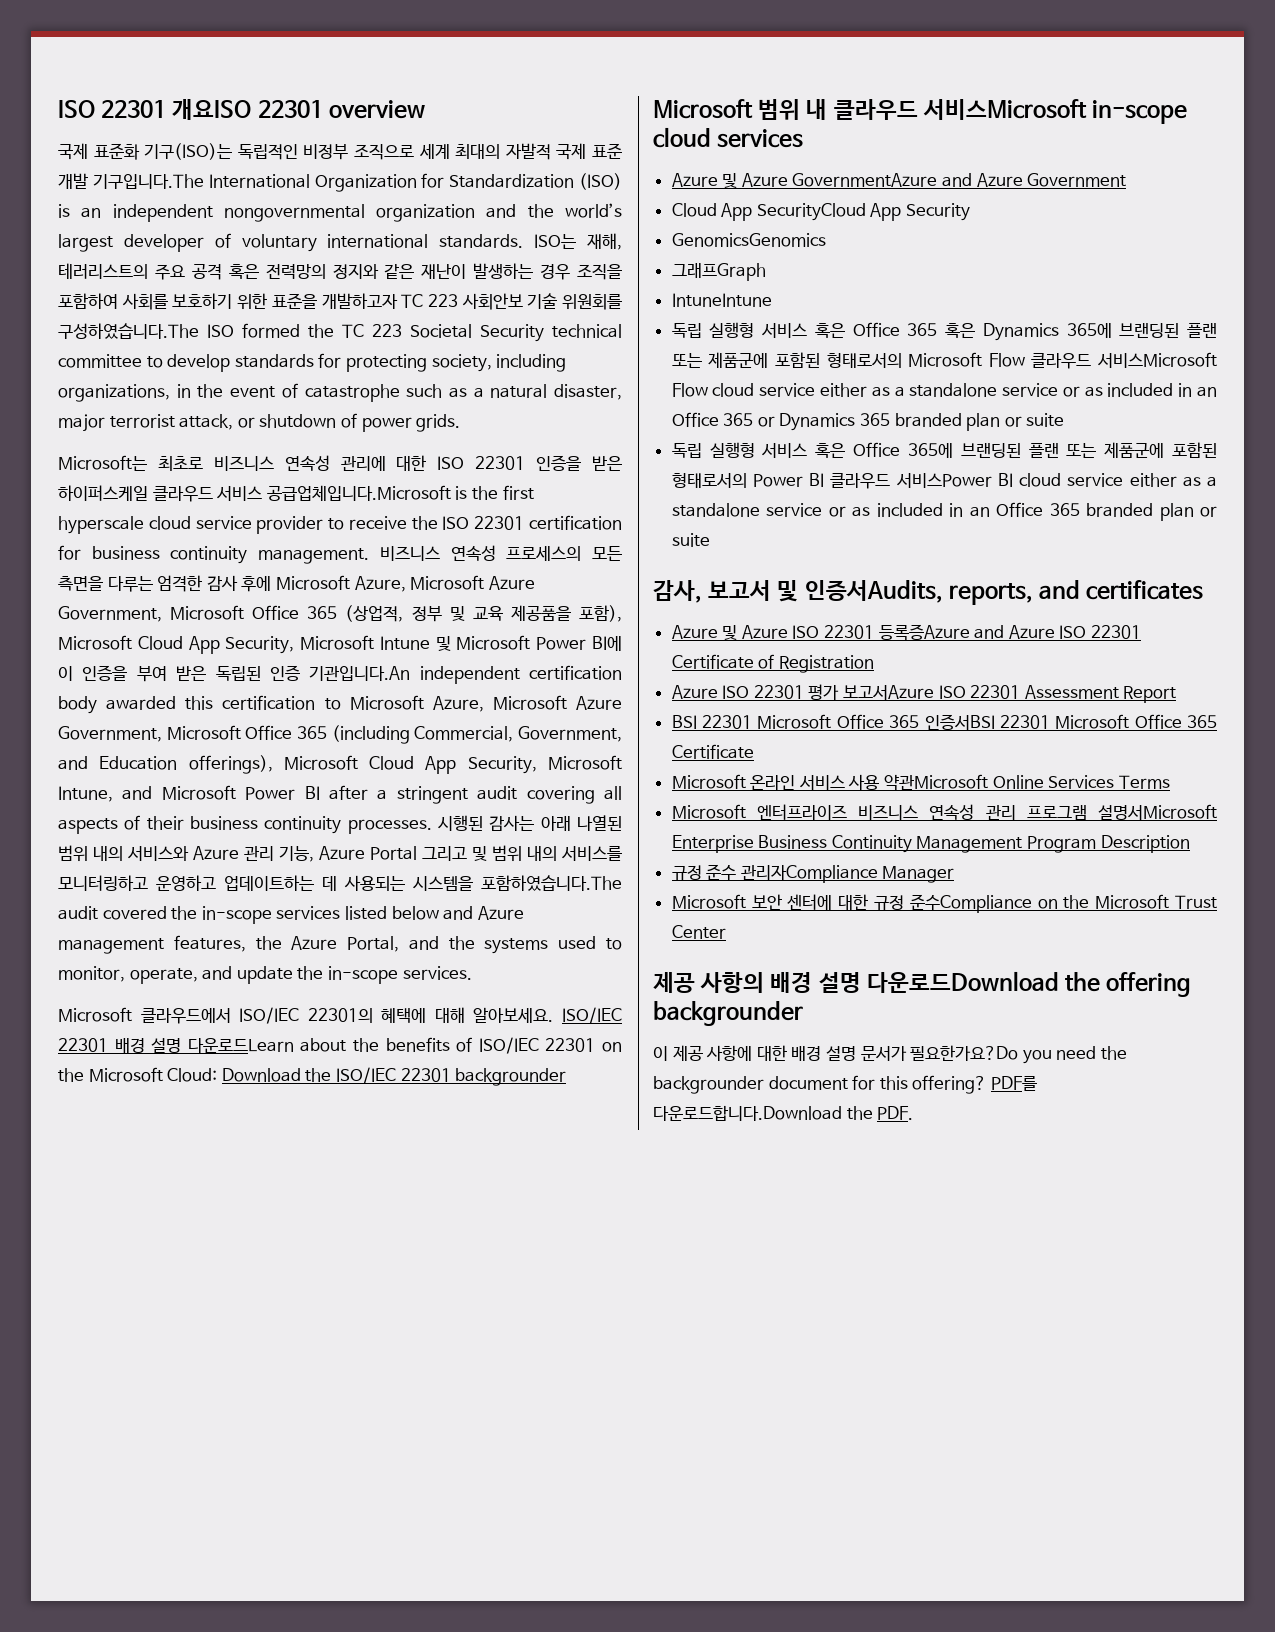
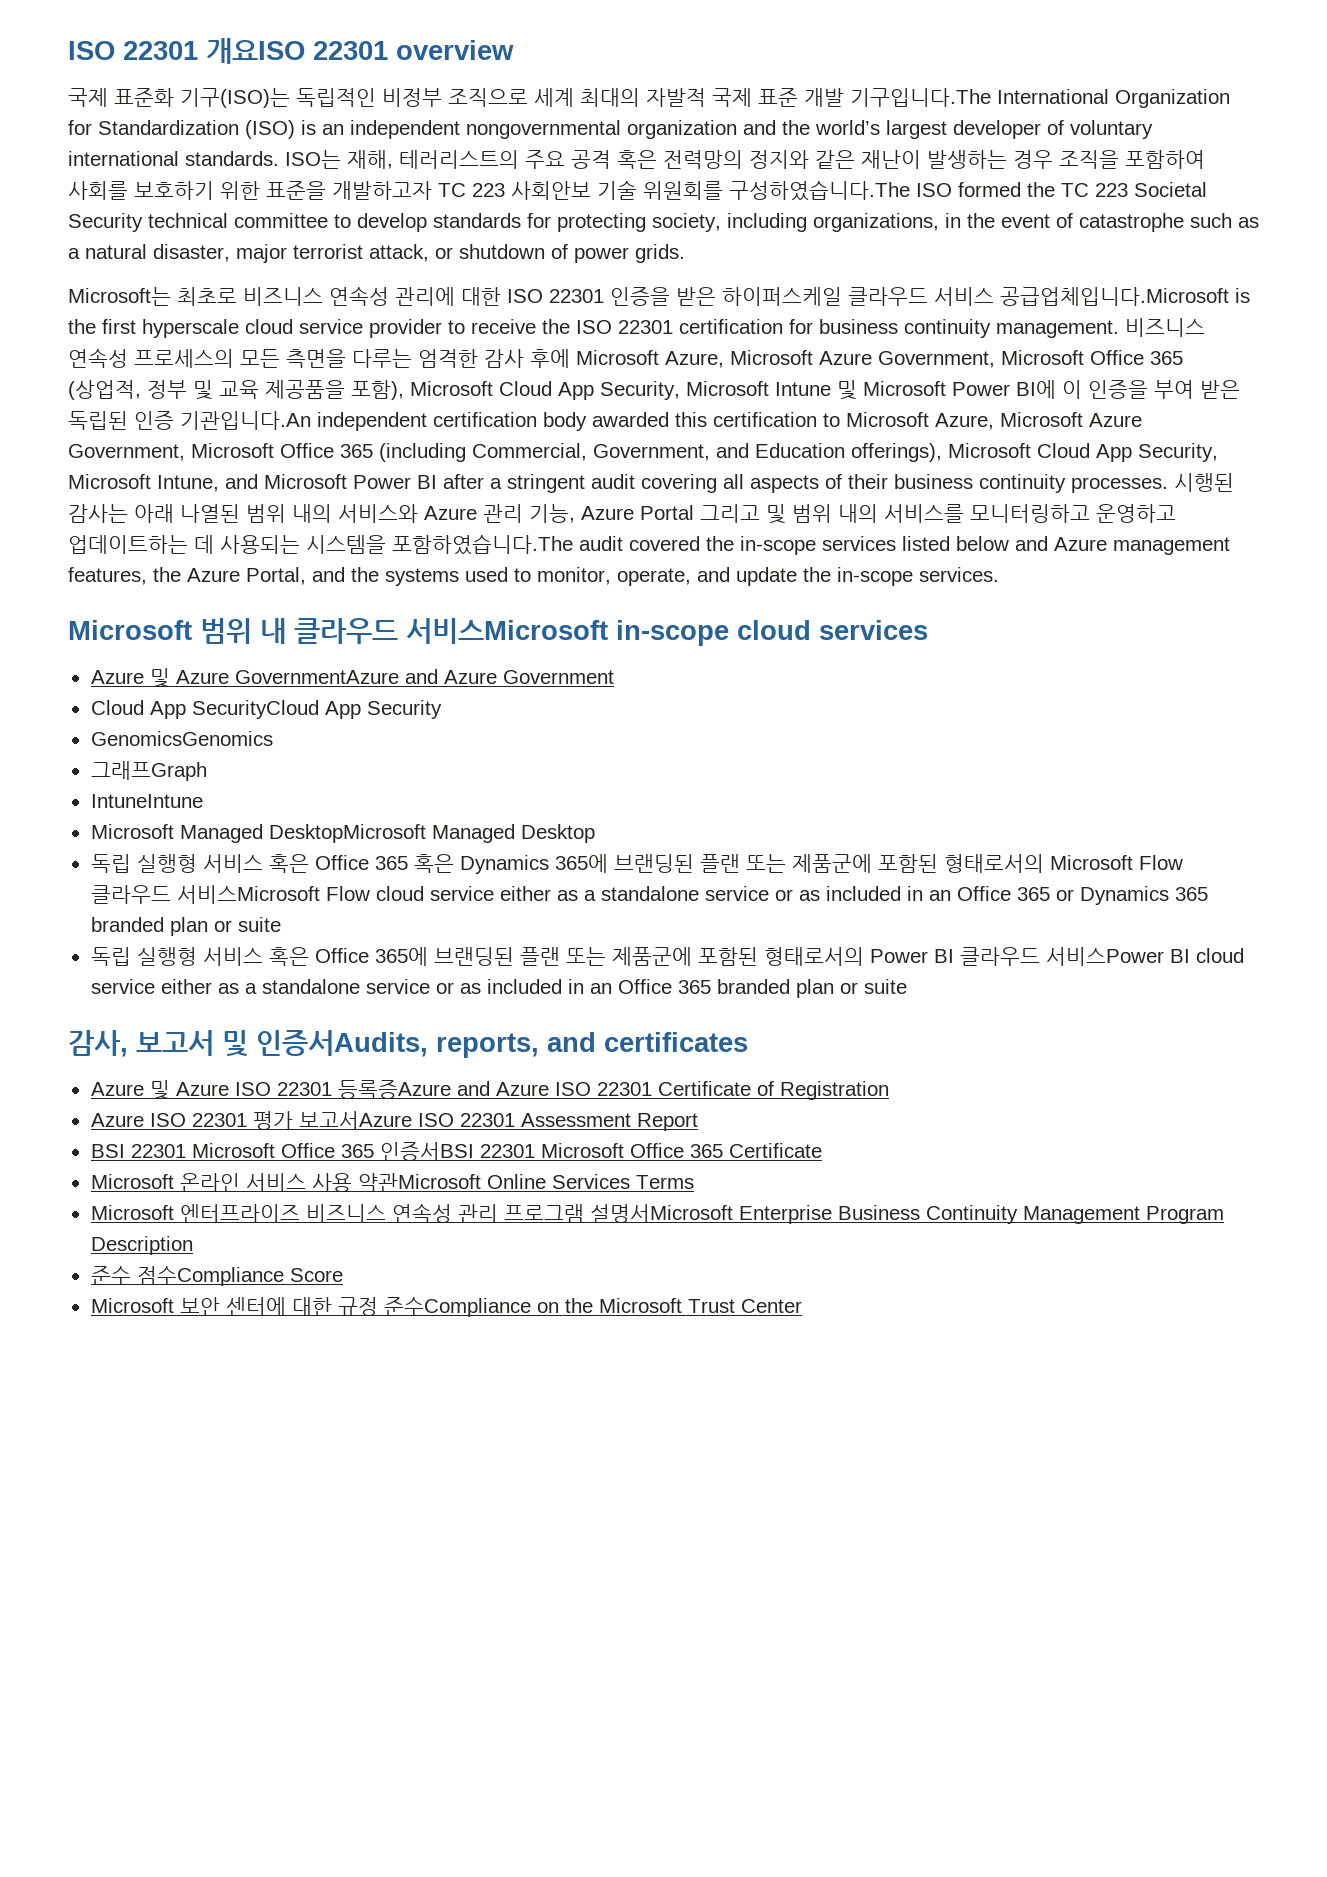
[58,1007,622,1024] [58,1037,623,1054] [58,1067,567,1086] // Microsoft 클라우드에서 ISO/IEC 22301의 혜택에 대해 알아보세요. ISO/IEC 22301 배경 설명 다운로드Learn about the benefits of ISO/IEC 22301 on the Microsoft Cloud: Download the ISO/IEC 22301 backgrounder -> (999, 574) none
(772, 300) none -> [90,824,595,843] // Microsoft Managed DesktopMicrosoft Managed Desktop
[671,864,955,883] 규정 준수 관리자Compliance Manager -> [90,1266,343,1286] 준수 점수Compliance Score
[653,971,1192,997] [653,1001,803,1026] [653,1045,1127,1064] [653,1075,1037,1094] [653,1105,914,1121] // 제공 사항의 배경 설명 다운로드Download the offering backgrounder // 이 제공 사항에 대한 배경 설명 문서가 필요한가요?Do you need the backgrounder document for this offering? PDF를 다운로드합니다.Download the PDF. -> (802, 1306) none

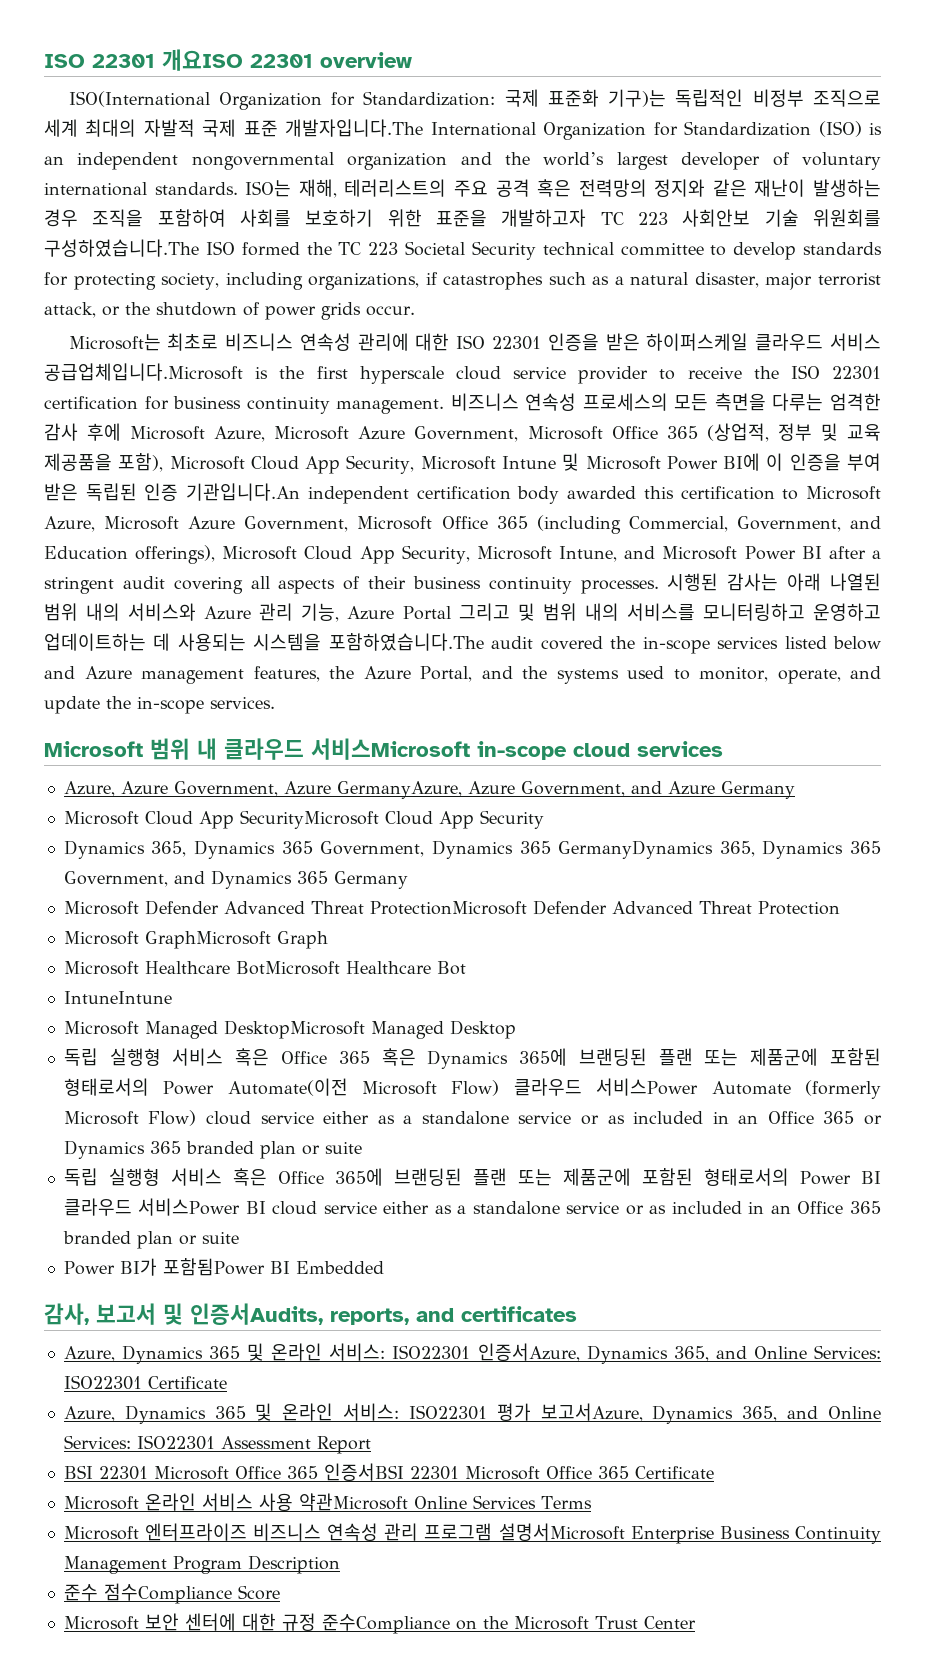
(514, 50) none -> [68,91,496,110] ISO(International Organization for Standardization:
[180,88,290,108] 기구(ISO)는 -> [608,89,667,107] 기구)는
[804,88,991,107] 개발 기구입니다.The -> [285,119,424,137] 개발자입니다.The
[945,213,1184,232] in the event of catastrophe -> [425,272,544,290] if catastrophes
(453, 253) none -> [125,302,150,315] the
[635,244,685,263] grids. -> [321,302,415,320] grids occur.
[90,668,614,688] [90,700,442,719] [90,731,273,746] [90,761,207,781] Azure 및 Azure GovernmentAzure and Azure Government // Cloud App SecurityCloud App Security // GenomicsGenomics // 그래프Graph -> [63,781,795,799] [63,810,544,829] [63,840,882,859] [63,870,408,889] [63,900,840,915] [63,931,328,949] [63,961,466,975] Azure, Azure Government, Azure GermanyAzure, Azure Government, and Azure Germany // Microsoft Cloud App SecurityMicrosoft Cloud App Security // Dynamics 365, Dynamics 365 Government, Dynamics 365 GermanyDynamics 365, Dynamics 365 Government, and Dynamics 365 Germany // Microsoft Defender Advanced Threat ProtectionMicrosoft Defender Advanced Threat Protection // Microsoft GraphMicrosoft Graph // Microsoft Healthcare BotMicrosoft Healthcare Bot
[1049,855,1183,870] [90,885,370,904] Microsoft Flow 클라우드 서비스Microsoft Flow -> [163,1078,881,1099] [63,1110,197,1126] Power Automate(이전 Microsoft Flow) 클라우드 서비스Power Automate (formerly Microsoft Flow)
(907, 986) none -> [63,1258,384,1276] // Power BI가 포함됨Power BI Embedded
[90,1080,889,1100] [90,1111,515,1130] Azure 및 Azure ISO 22301 등록증Azure and Azure ISO 22301 Certificate of Registration // Azure ISO 22301 평가 보고서Azure ISO 22301 -> [63,1343,882,1364] [63,1375,227,1390] [63,1403,882,1424] [63,1435,215,1450] Azure, Dynamics 365 및 온라인 서비스: ISO22301 인증서Azure, Dynamics 365, and Online Services: ISO22301 Certificate // Azure, Dynamics 365 및 온라인 서비스: ISO22301 평가 보고서Azure, Dynamics 365, and Online Services: ISO22301

